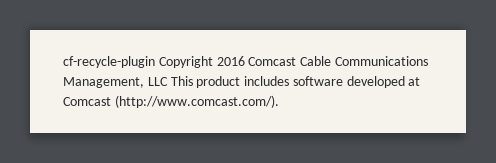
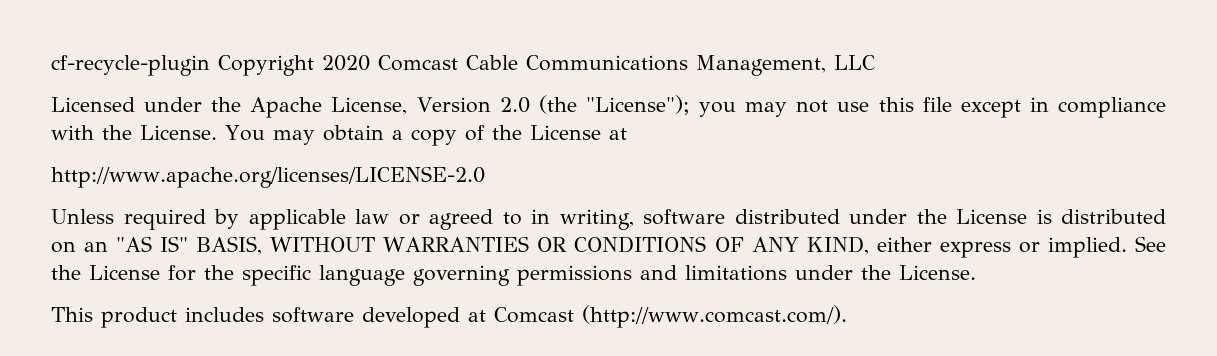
[216,56,245,66] 2016 -> [322,55,370,71] 2020
(168, 81) none -> [51,95,1167,118] [51,125,627,146] [51,166,485,188] [51,209,1166,230] [51,236,1166,258] [51,265,976,286] // Licensed under the Apache License, Version 2.0 (the "License"); you may not use this file except in compliance with the License. You may obtain a copy of the License at // http://www.apache.org/licenses/LICENSE-2.0 // Unless required by applicable law or agreed to in writing, software distributed under the License is distributed on an "AS IS" BASIS, WITHOUT WARRANTIES OR CONDITIONS OF ANY KIND, either express or implied. See the License for the specific language governing permissions and limitations under the License. //

